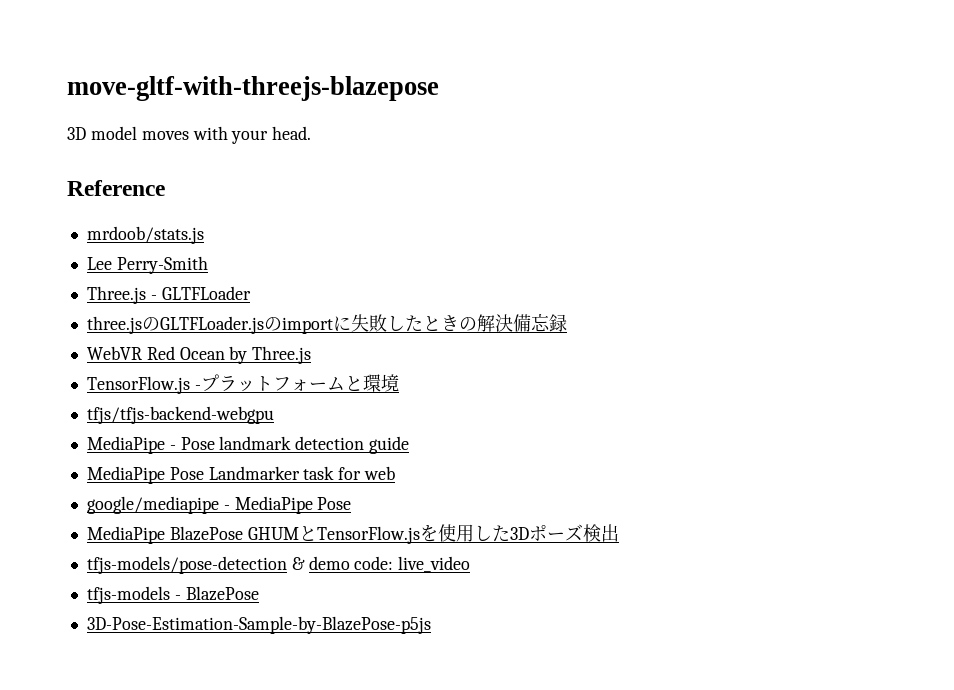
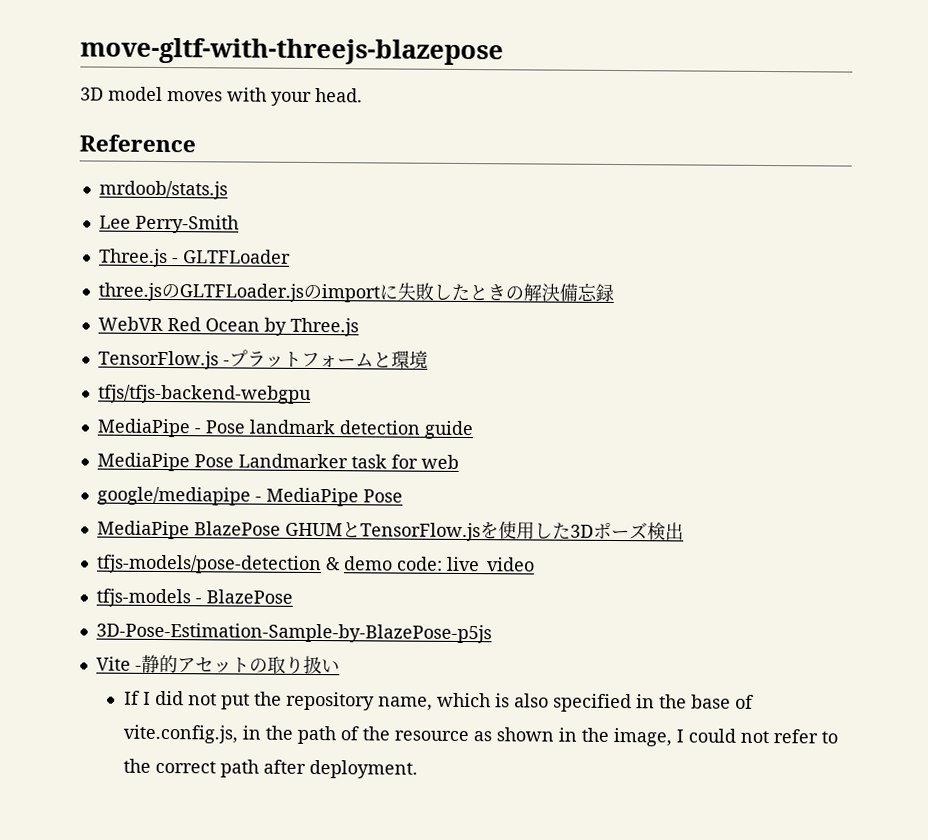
(431, 625) none -> [95,654,340,675] [123,690,754,713] [122,724,838,747] [122,758,418,779] // Vite -静的アセットの取り扱い // If I did not put the repository name, which is also specified in the base of vite.config.js, in the path of the resource as shown in the image, I could not refer to the correct path after deployment.

